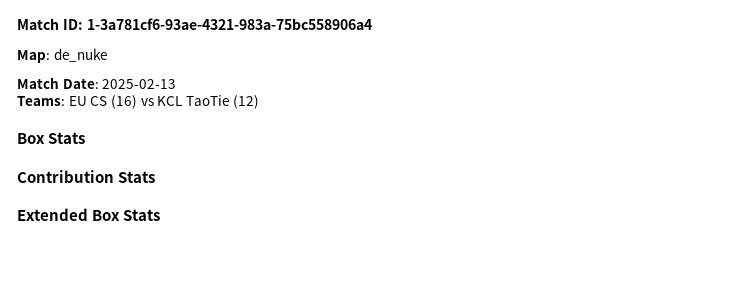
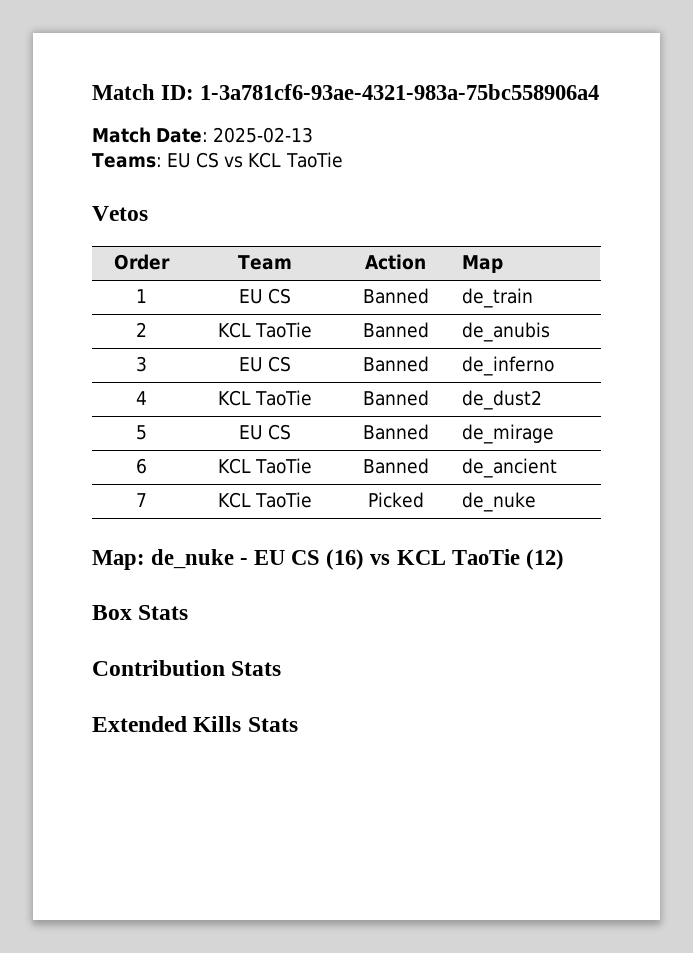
[17,48,107,63] // Map: de_nuke -> (600, 92) none
(108, 101) none -> [224,152,343,168] [92,206,148,221] [114,254,170,270] [238,255,293,270] [365,254,426,270] [461,255,503,273] [136,289,147,303] [238,288,292,304] [362,288,429,304] [461,288,533,308] [136,322,147,337] [217,322,313,338] [362,322,429,338] [461,322,550,342] [136,356,147,372] [238,356,292,372] [362,356,429,372] [461,356,554,376] [136,391,147,405] [217,390,313,406] [362,390,429,406] [461,390,542,410] [136,425,147,440] [238,424,292,440] [362,424,429,440] [461,424,554,444] [136,458,147,474] [217,458,313,474] [362,458,429,474] [461,458,557,478] [136,493,147,507] [217,492,313,508] [367,492,424,508] [461,492,536,512] [92,549,321,570] vs KCL TaoTie // Vetos // Order | Team | Action | Map // 1 | EU CS | Banned | de_train // 2 | KCL TaoTie | Banned | de_anubis // 3 | EU CS | Banned | de_inferno // 4 | KCL TaoTie | Banned | de_dust2 // 5 | EU CS | Banned | de_mirage // 6 | KCL TaoTie | Banned | de_ancient // 7 | KCL TaoTie | Picked | de_nuke // Map: de_nuke - EU CS
[92,210,121,221] Box -> [193,716,242,732] Kills

